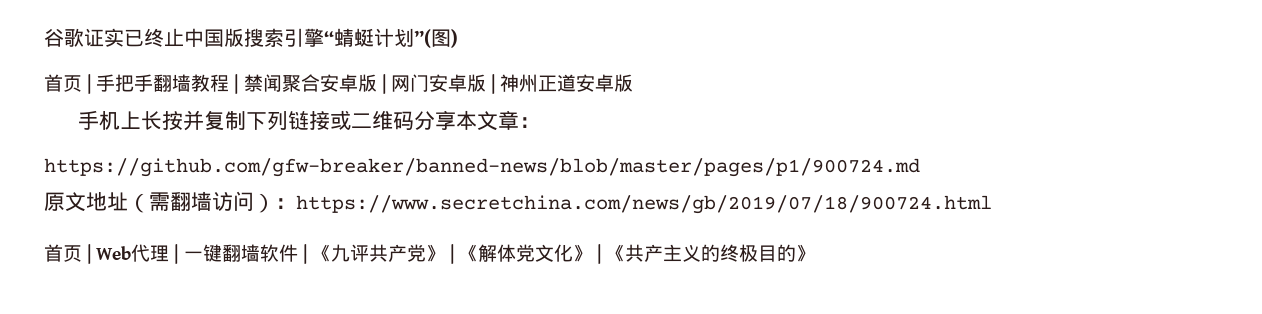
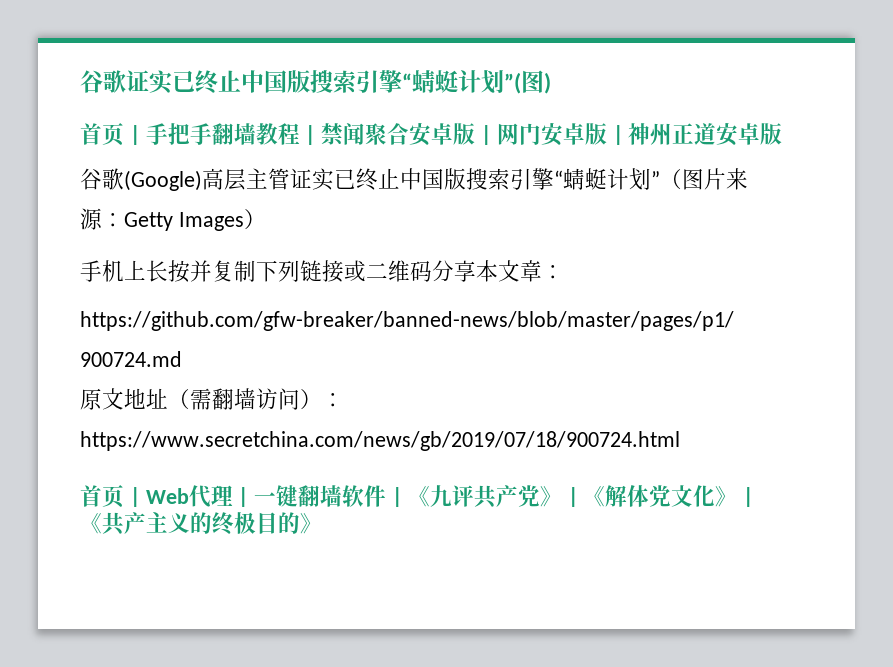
(634, 83) none -> [80,168,748,191] [80,208,266,231] // 谷歌(Google)高层主管证实已终止中国版搜索引擎“蜻蜓计划”（图片来源：Getty Images）

